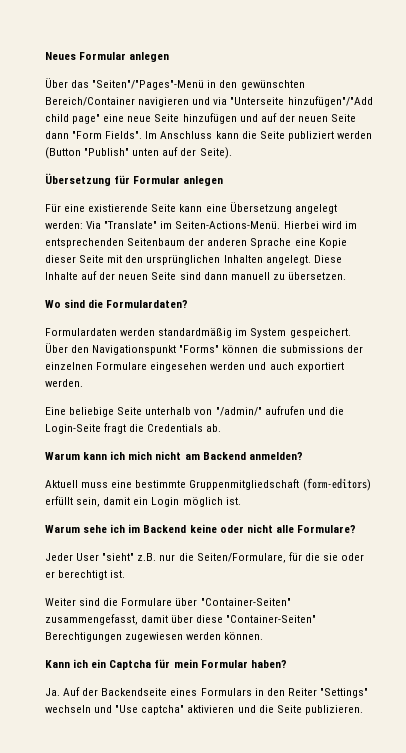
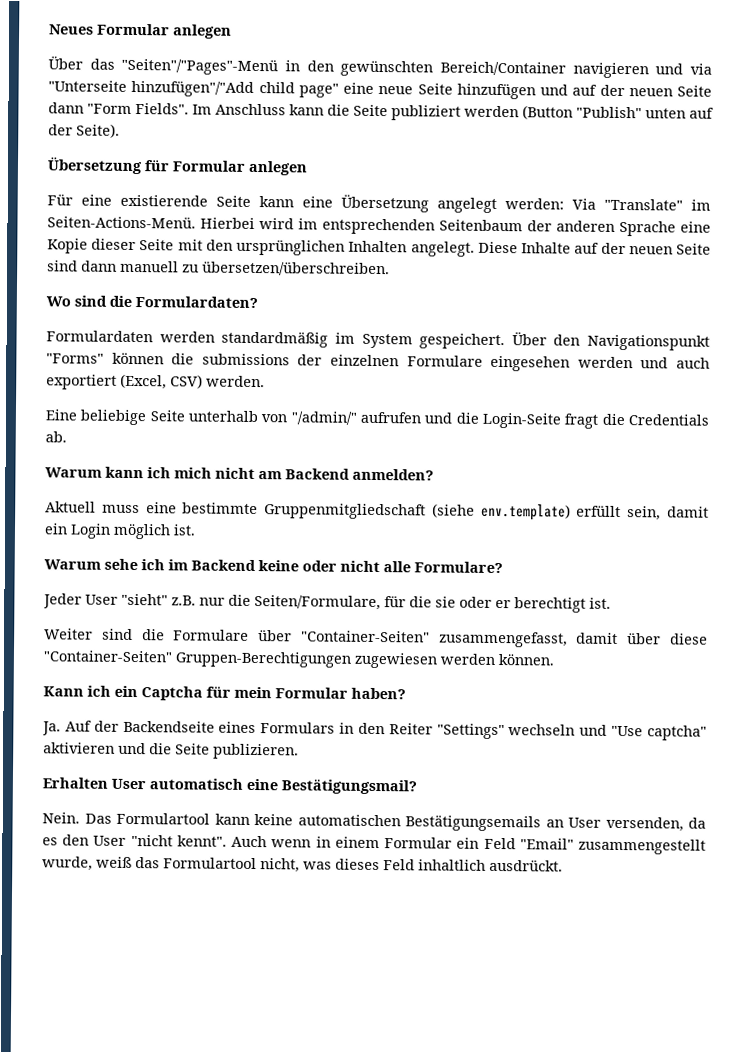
[287,272,346,280] übersetzen. -> [202,261,390,277] übersetzen/überschreiben.
(344, 367) none -> [120,373,203,390] (Excel, CSV)
[302,478,371,491] (form-editors) -> [431,503,571,521] (siehe env.template)
[45,632,122,642] Berechtigungen -> [175,651,351,668] Gruppen-Berechtigungen
(363, 710) none -> [42,777,417,795] [42,812,706,832] [42,834,706,855] [42,856,563,873] // Erhalten User automatisch eine Bestätigungsmail? // Nein. Das Formulartool kann keine automatischen Bestätigungsemails an User versenden, da es den User "nicht kennt". Auch wenn in einem Formular ein Feld "Email" zusammengestellt wurde, weiß das Formulartool nicht, was dieses Feld inhaltlich ausdrückt.

